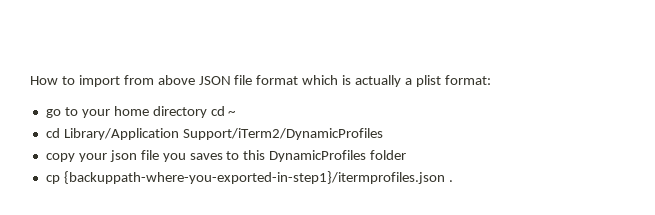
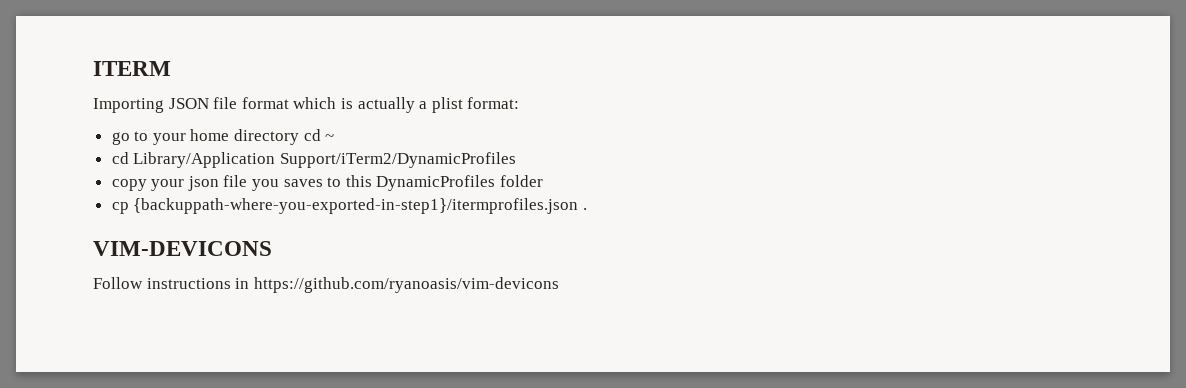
[30,75,195,87] How to import from above -> [93,61,171,76] [93,98,164,113] ITERM // Importing
(453, 181) none -> [93,241,272,256] [93,277,559,293] // VIM-DEVICONS // Follow instructions in https://github.com/ryanoasis/vim-devicons

